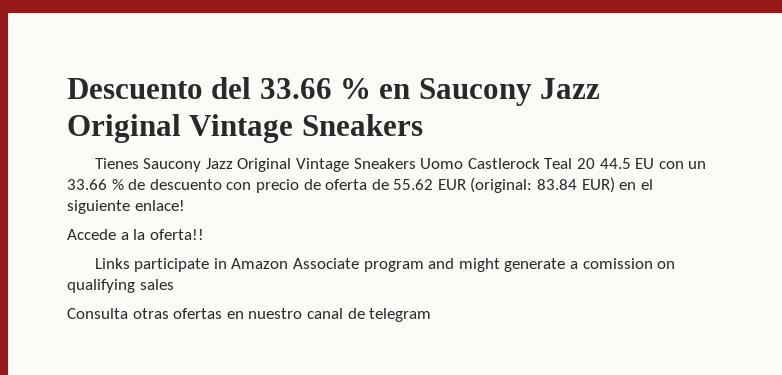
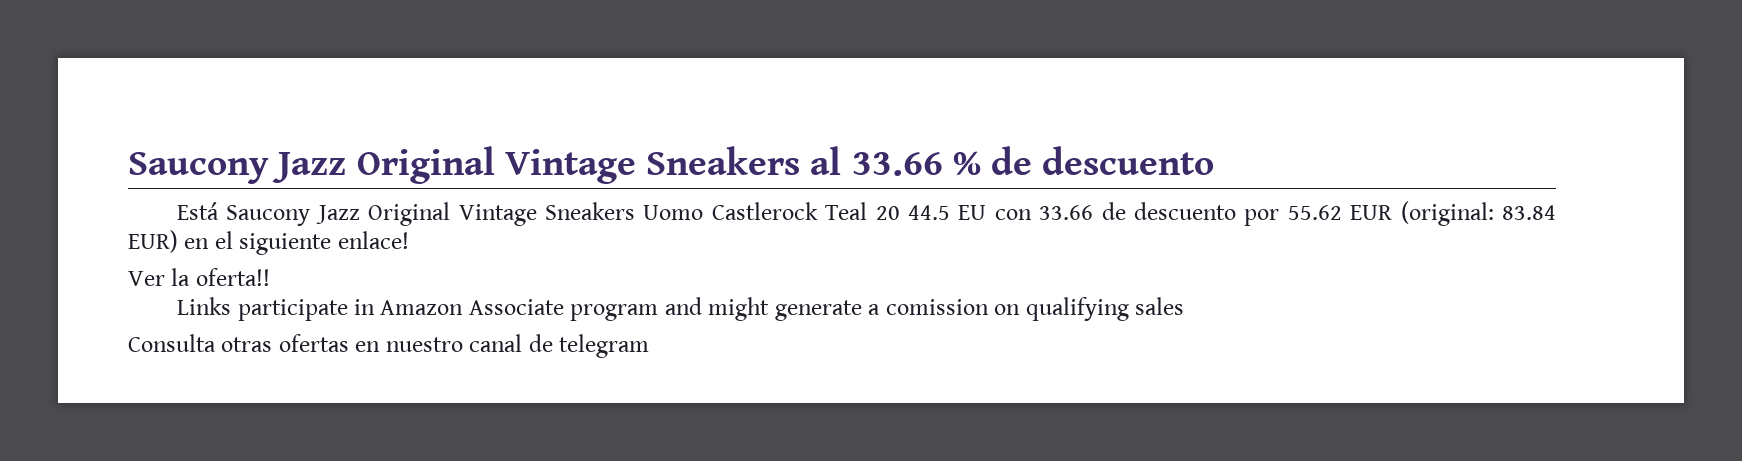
[67,77,601,106] [67,114,423,143] [94,158,139,169] Descuento del 33.66 % en Saucony Jazz Original Vintage Sneakers // Tienes -> [128,146,1215,184] [177,202,220,220] Saucony Jazz Original Vintage Sneakers al 33.66 % de descuento // Está
[688,161,707,169] [67,179,389,193] un 33.66 % de descuento con precio de oferta de -> [1039,202,1280,226] 33.66 de descuento por
[67,229,129,240] Accede a -> [128,271,165,286] Ver

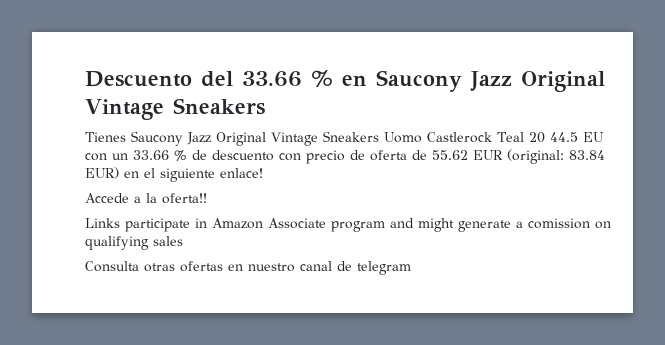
[128,146,1215,184] [177,202,220,220] Saucony Jazz Original Vintage Sneakers al 33.66 % de descuento // Está -> [85,70,605,92] [85,98,265,120] [85,132,126,142] Descuento del 33.66 % en Saucony Jazz Original Vintage Sneakers // Tienes
[1039,202,1280,226] 33.66 de descuento por -> [112,150,427,164] un 33.66 % de descuento con precio de oferta de
[128,271,165,286] Ver -> [85,193,141,203] Accede a

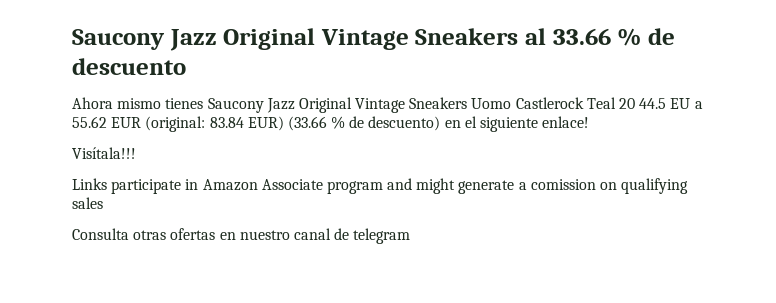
[85,70,605,92] [85,98,265,120] [85,132,126,142] Descuento del 33.66 % en Saucony Jazz Original Vintage Sneakers // Tienes -> [72,28,675,51] [72,58,186,75] [72,97,204,109] Saucony Jazz Original Vintage Sneakers al 33.66 % de descuento // Ahora mismo tienes
[85,150,427,164] con un 33.66 % de descuento con precio de oferta de -> [694,101,703,109] a
(119, 173) none -> [287,116,441,131] (33.66 % de descuento)
[85,193,207,204] Accede a la oferta!! -> [72,147,136,159] Visítala!!!

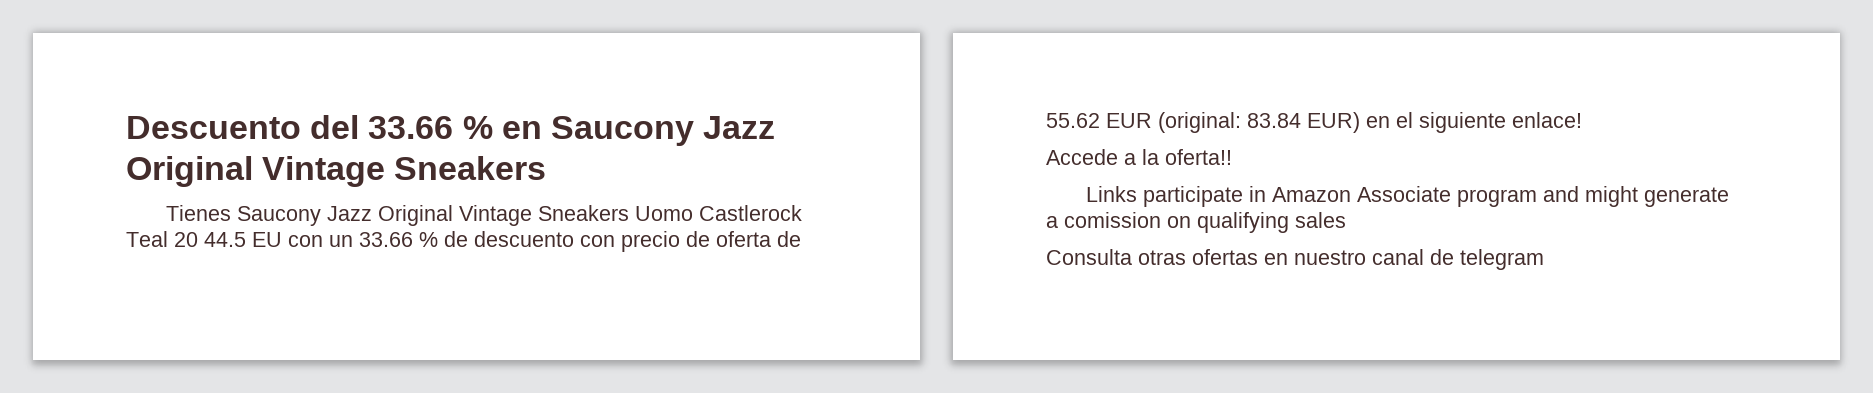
[72,28,675,51] [72,58,186,75] [72,97,204,109] Saucony Jazz Original Vintage Sneakers al 33.66 % de descuento // Ahora mismo tienes -> [126,115,776,146] [126,156,547,187] [166,205,232,221] Descuento del 33.66 % en Saucony Jazz Original Vintage Sneakers // Tienes
[694,101,703,109] a -> [288,231,801,252] con un 33.66 % de descuento con precio de oferta de
[287,116,441,131] (33.66 % de descuento) -> (1360, 122) none
[72,147,136,159] Visítala!!! -> [1046,149,1232,165] Accede a la oferta!!

